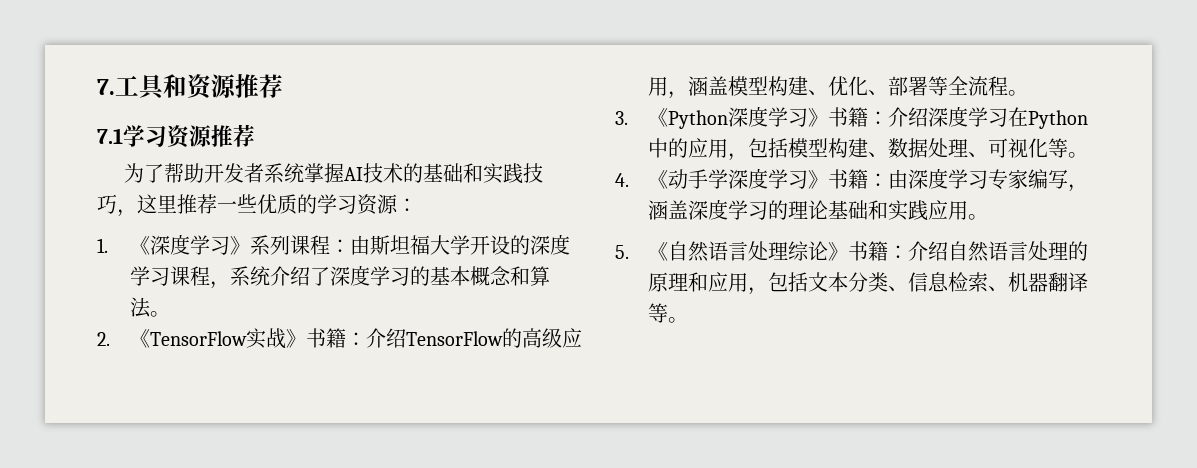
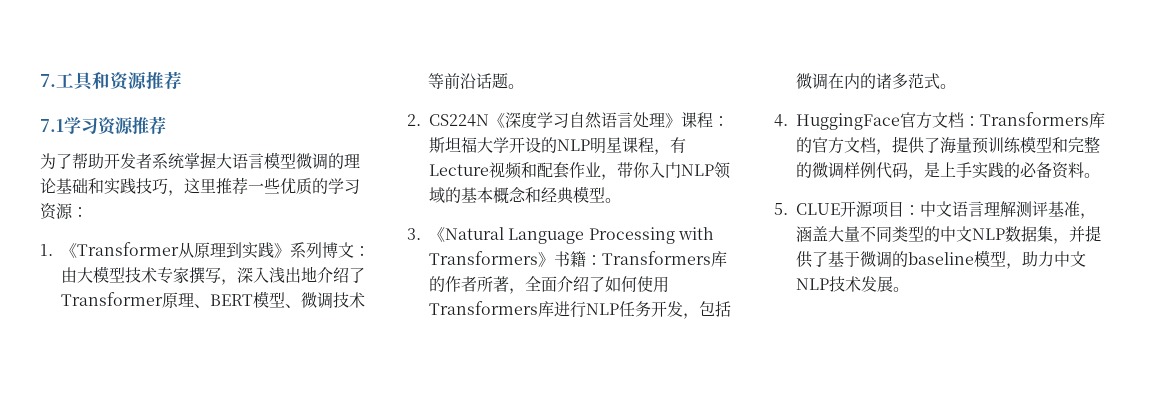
[344,163,424,183] AI技术的 -> [216,152,360,170] [40,178,56,194] 大语言模型微调的理论
[149,234,570,255] [129,265,410,289] 深度学习》系列课程：由斯坦福大学开设的深度学习课程，系统介绍了深度学习 -> [77,242,370,259] [61,266,365,285] [61,291,365,309] [428,73,524,89] [407,112,729,129] [429,137,686,155] [429,162,731,180] [429,187,445,203] Transformer从原理到实践》系列博文：由大模型技术专家撰写，深入浅出地介绍了Transformer原理、BERT模型、微调技术等前沿话题。 // 2. CS224N《深度学习自然语言处理》课程：斯坦福大学开设的NLP明星课程，有Lecture视频和配套作业，带你入门NLP领域
[529,266,550,286] [129,297,170,318] [97,328,582,349] [647,76,1028,99] [615,106,1088,129] [647,138,1088,161] [615,168,1088,192] [647,199,988,221] [615,241,1088,262] [647,272,1088,295] [647,303,668,323] 算法。 // 2.《TensorFlow实战》书籍：介绍TensorFlow的高级应用，涵盖模型构建、优化、部署等全流程。 // 3.《Python深度学习》书籍：介绍深度学习在Python中的应用，包括模型构建、数据处理、可视化等。 // 4.《动手学深度学习》书籍：由深度学习专家编写，涵盖深度学习的理论基础和实践应用。 // 5.《自然语言处理综论》书籍：介绍自然语言处理的原理和应用，包括文本分类、信息检索、机器翻译等 -> [541,186,621,204] [407,227,714,244] [429,251,727,267] [429,276,669,294] [429,301,731,319] [796,73,956,90] [774,112,1105,130] [796,136,1100,155] [796,162,1100,180] [774,201,1096,219] [796,225,1101,244] [796,250,1086,269] [796,276,893,292] 经典模型。 // 3.《Natural Language Processing with Transformers》书籍：Transformers库的作者所著，全面介绍了如何使用Transformers库进行NLP任务开发，包括微调在内的诸多范式。 // 4. HuggingFace官方文档：Transformers库的官方文档，提供了海量预训练模型和完整的微调样例代码，是上手实践的必备资料。 // 5. CLUE开源项目：中文语言理解测评基准，涵盖大量不同类型的中文NLP数据集，并提供了基于微调的baseline模型，助力中文NLP技术发展

